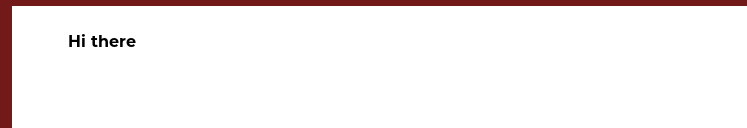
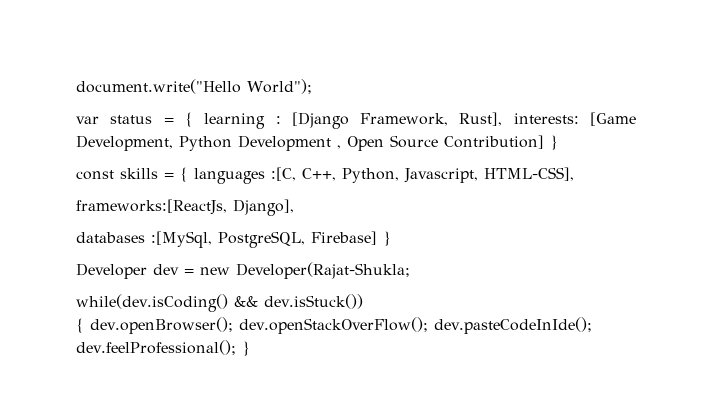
[68,34,136,47] Hi there -> [76,79,312,94] [76,112,636,129] [76,135,558,151] [76,167,574,184] [76,199,294,216] [76,231,391,248] [76,262,410,279] [76,294,363,312] [76,317,592,334] [76,340,250,356] document.write("Hello World"); // var status = { learning : [Django Framework, Rust], interests: [Game Development, Python Development , Open Source Contribution] } // const skills = { languages :[C, C++, Python, Javascript, HTML-CSS], // frameworks:[ReactJs, Django], // databases :[MySql, PostgreSQL, Firebase] } // Developer dev = new Developer(Rajat-Shukla; // while(dev.isCoding() && dev.isStuck()) // { dev.openBrowser(); dev.openStackOverFlow(); dev.pasteCodeInIde(); dev.feelProfessional(); }

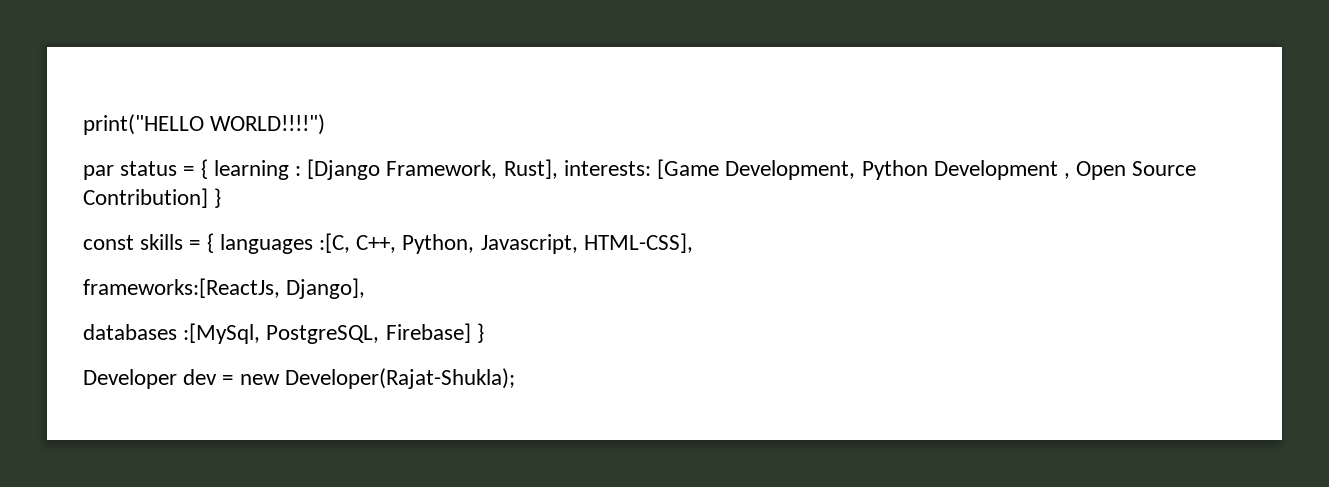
[76,79,312,94] [76,116,99,124] document.write("Hello World"); // var -> [83,114,326,135] [83,165,114,180] print("HELLO WORLD!!!!") // par
[236,262,410,279] [76,294,363,312] [76,317,592,334] [76,340,250,356] Developer(Rajat-Shukla; // while(dev.isCoding() && dev.isStuck()) // { dev.openBrowser(); dev.openStackOverFlow(); dev.pasteCodeInIde(); dev.feelProfessional(); } -> [284,368,515,389] Developer(Rajat-Shukla);

